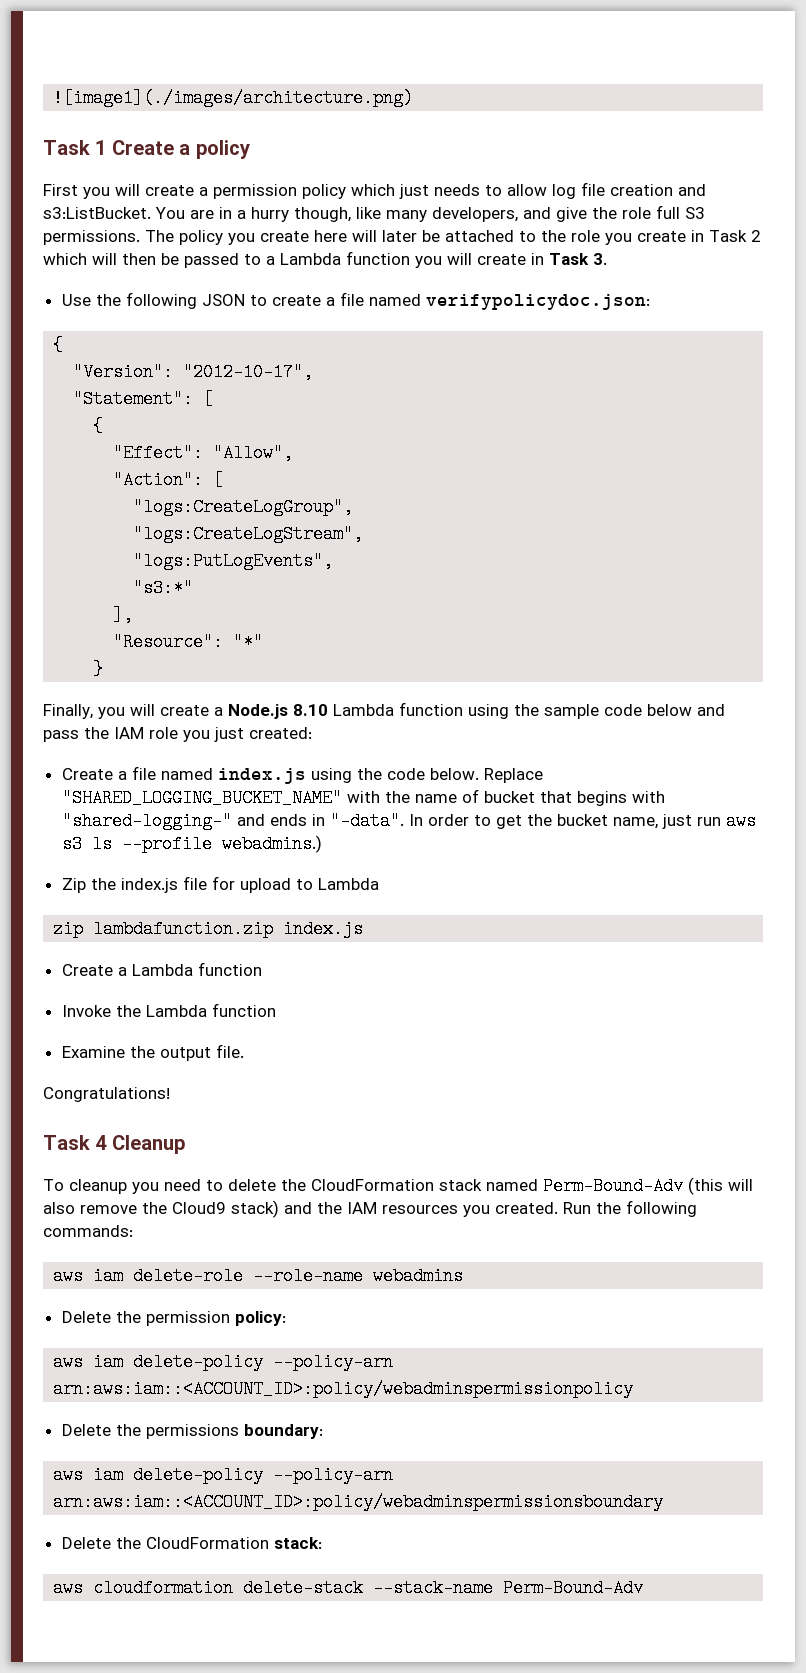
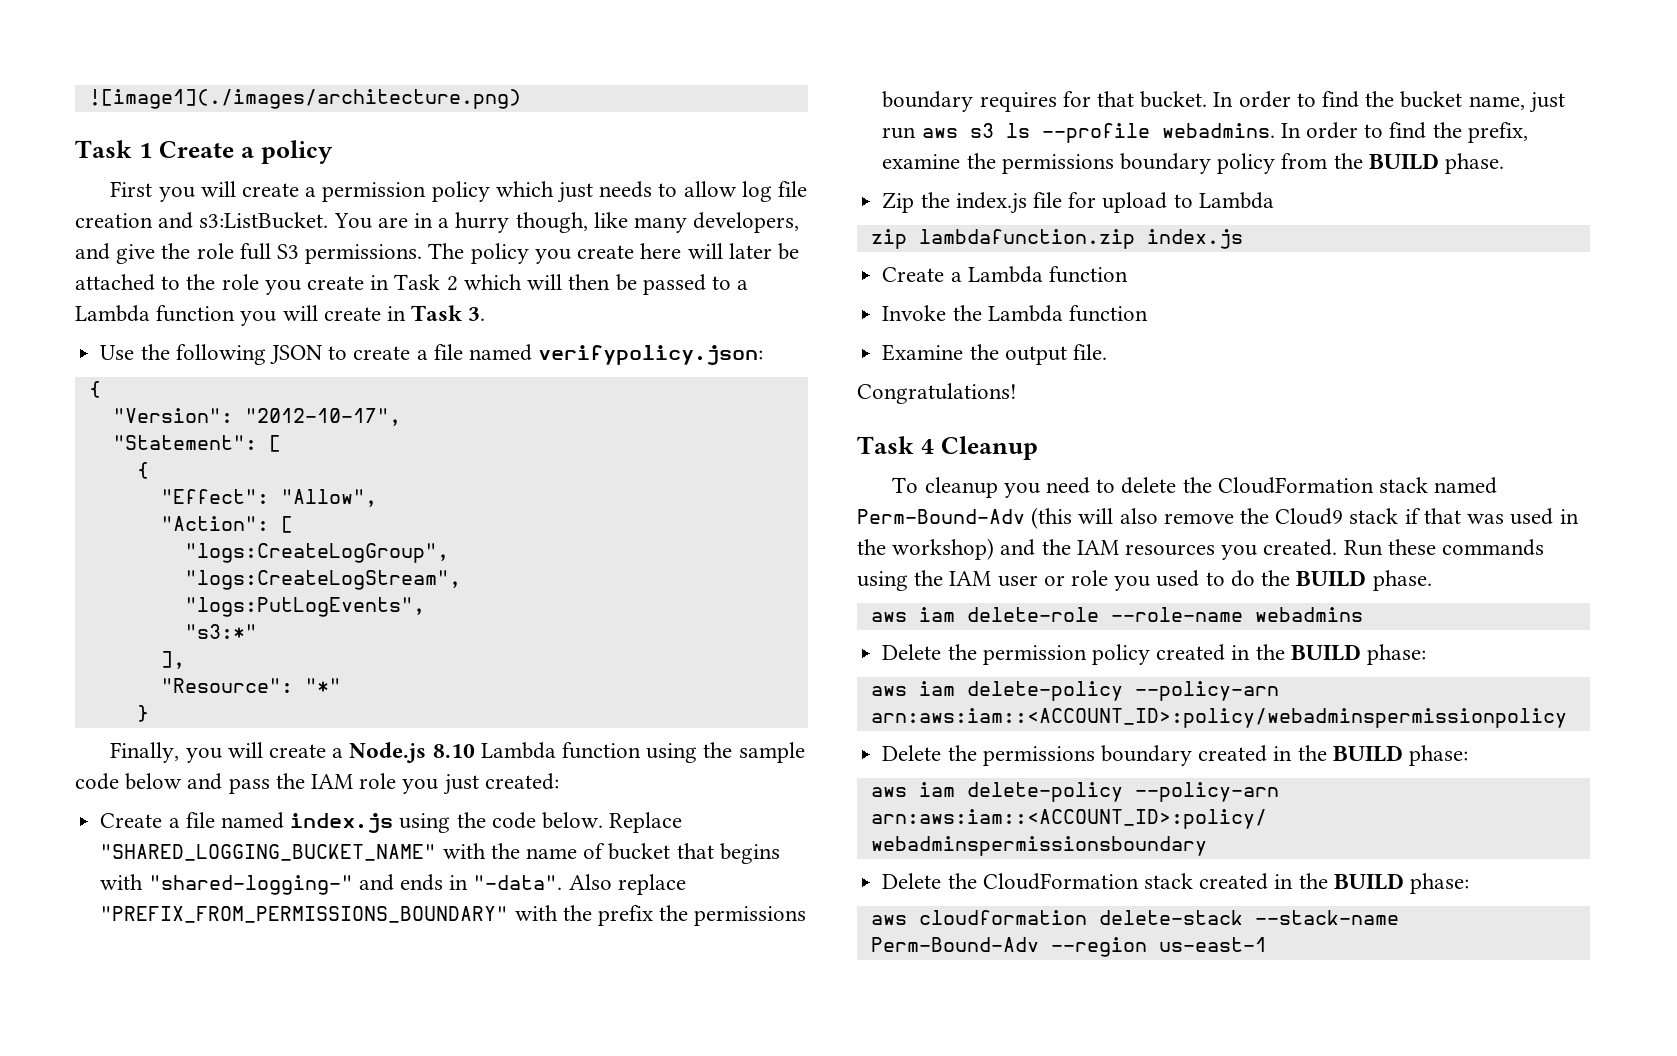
[425,294,650,310] verifypolicydoc.json: -> [538,345,764,365] verifypolicy.json:
[408,814,522,829] In order to get -> [568,874,686,895] [100,905,807,926] [882,91,1359,112] Also replace "PREFIX_FROM_PERMISSIONS_BOUNDARY" with the prefix the permissions boundary requires for that bucket. In order to find
[221,835,322,853] webadmins.) -> [1161,122,1528,143] [882,153,1504,174] webadmins. In order to find the prefix, examine the permissions boundary policy from the BUILD phase.
[231,1200,279,1218] stack) -> [1349,508,1579,525] [857,538,995,560] stack if that was used in the workshop)
[596,1200,697,1217] [43,1225,133,1237] the following commands: -> [1387,539,1545,556] [857,570,1432,591] these commands using the IAM user or role you used to do the BUILD phase.
[234,1311,286,1326] policy: -> [1091,644,1426,665] policy created in the BUILD phase:
[243,1424,323,1439] boundary: -> [1100,745,1468,766] boundary created in the BUILD phase:
[273,1537,322,1549] stack: -> [1143,873,1469,894] stack created in the BUILD phase:
(644, 1588) none -> [1050,937,1267,957] --region us-east-1

